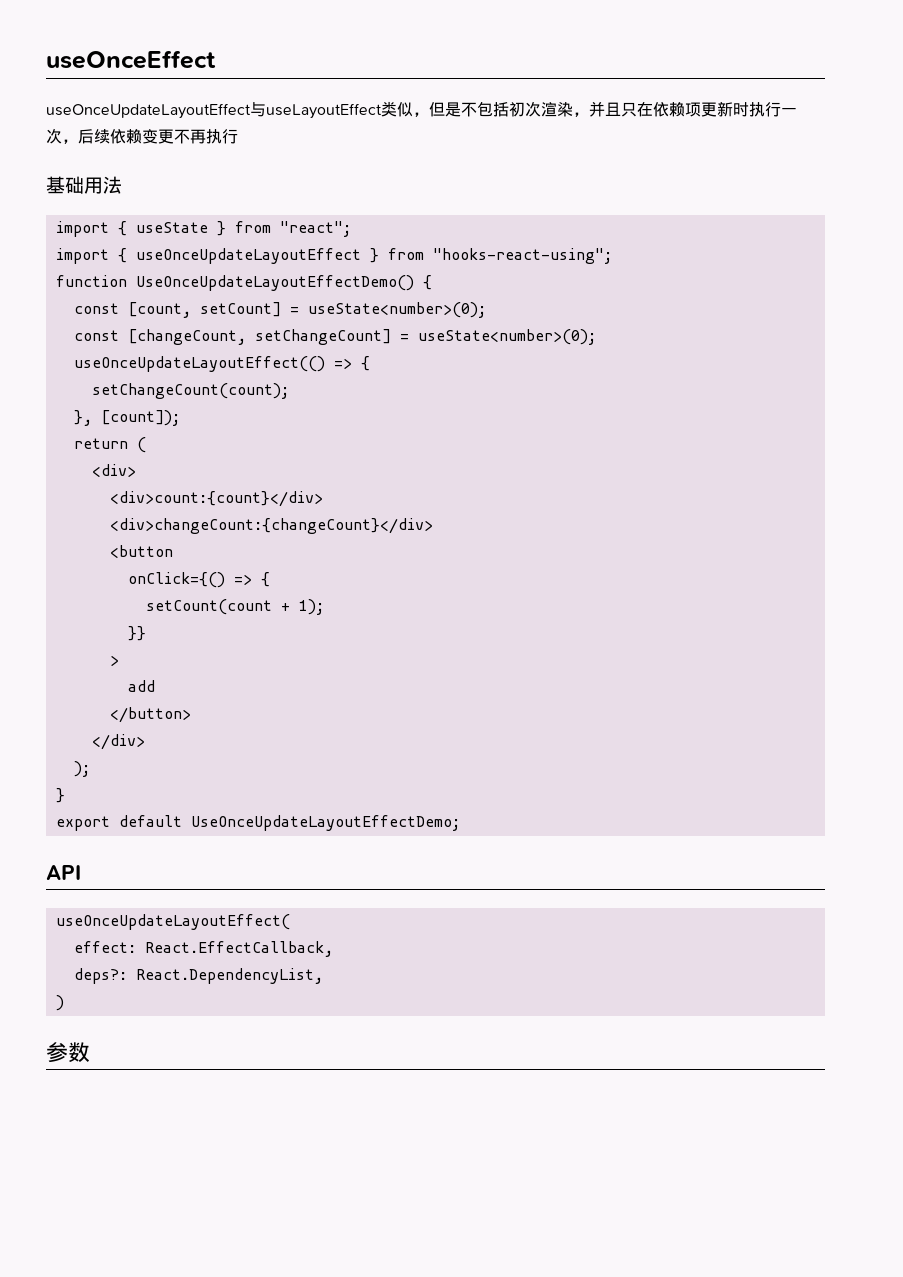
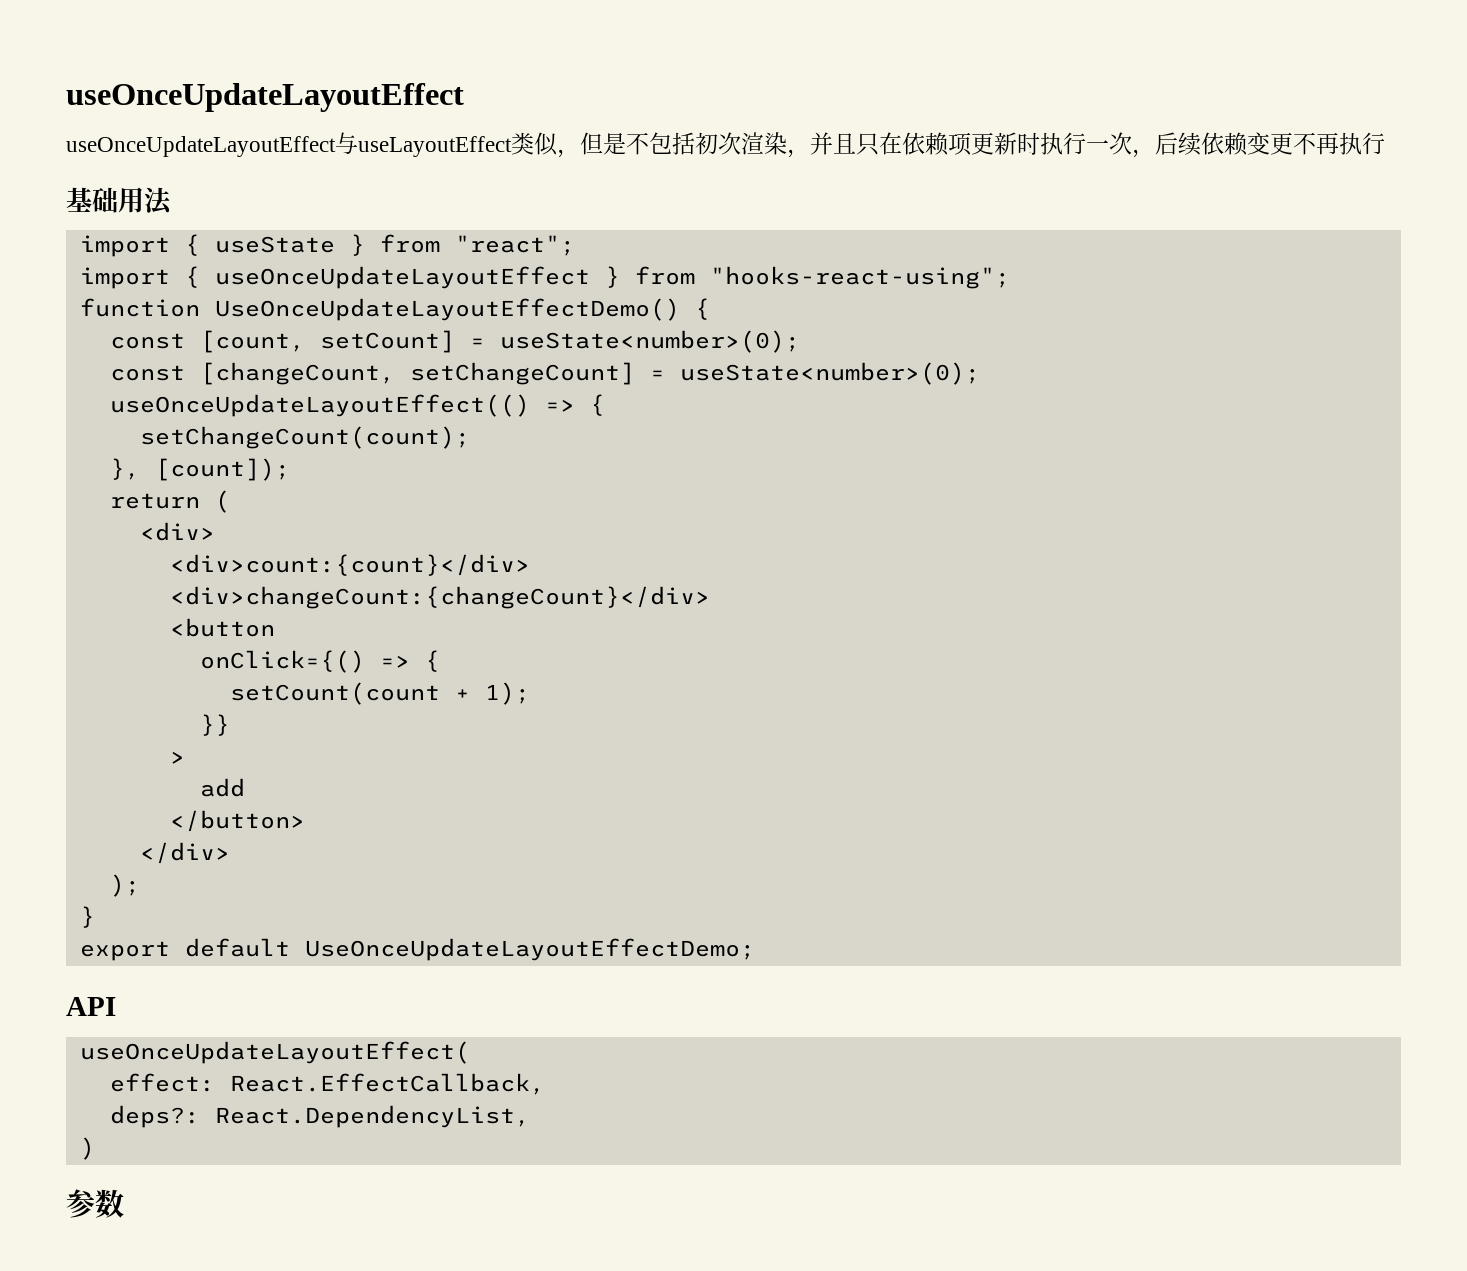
[46,50,216,69] useOnceEffect -> [66,83,464,112] useOnceUpdateLayoutEffect

